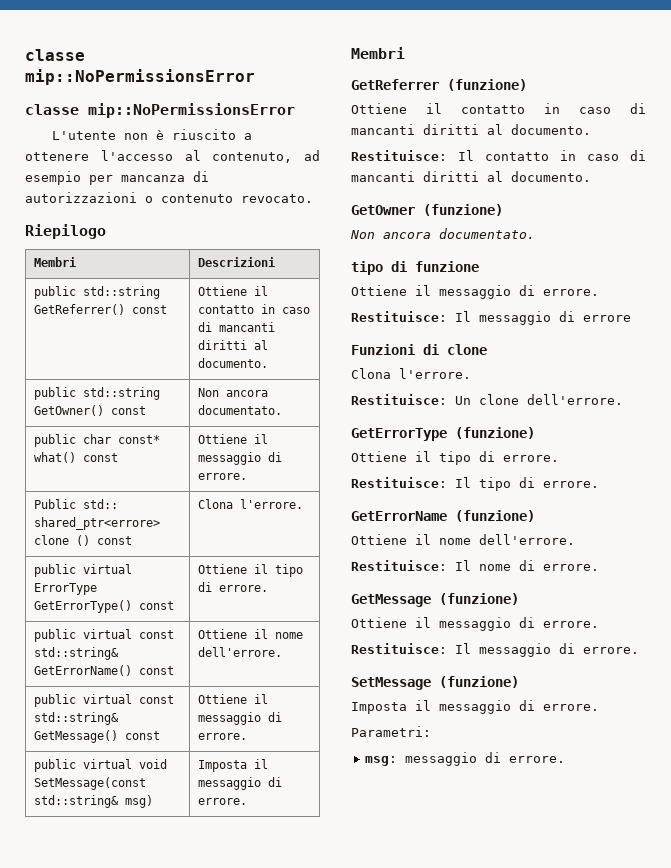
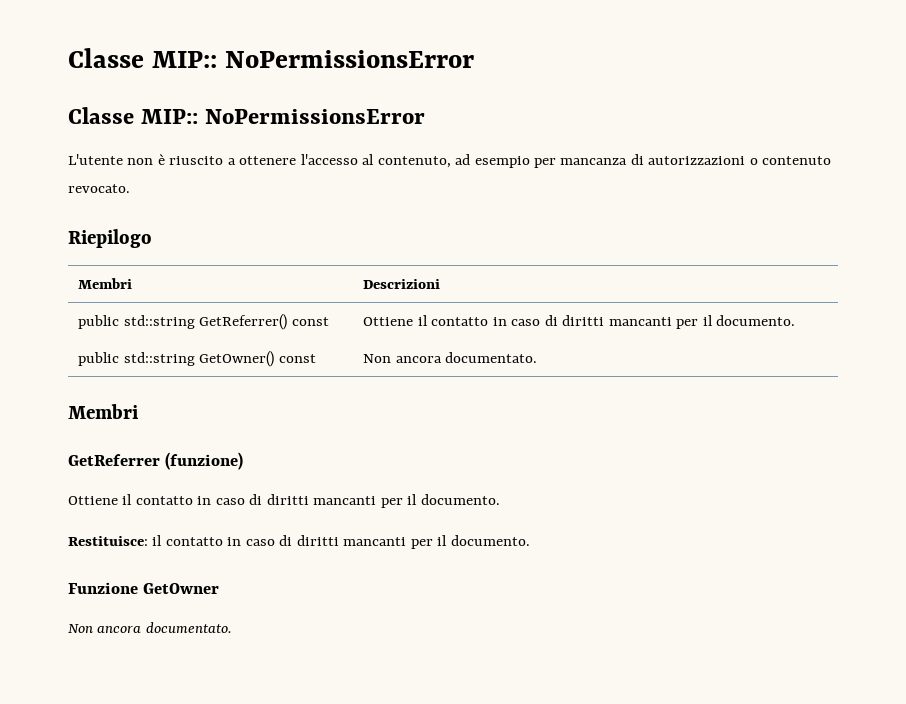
[25,49,85,61] [25,69,255,85] [25,103,295,118] classe mip::NoPermissionsError // classe mip::NoPermissionsError -> [68,48,475,68] [68,107,426,124] Classe MIP:: NoPermissionsError // Classe MIP:: NoPermissionsError
[219,322,276,332] [198,340,269,350] mancanti diritti al -> [562,315,713,329] diritti mancanti per il
[34,434,161,447] [34,452,119,463] [198,434,269,444] [198,452,283,465] [198,473,248,480] [34,499,119,509] [34,517,161,530] [34,535,133,546] [198,499,304,509] [34,564,133,577] [34,583,98,595] [34,600,175,613] [198,564,304,577] [198,582,269,592] [34,629,175,642] [34,647,120,660] [34,665,175,676] [198,629,304,639] [198,647,283,657] [34,694,175,707] [34,712,120,725] [34,730,161,743] [198,694,269,704] [198,712,283,725] [198,733,248,740] [34,759,168,772] [34,777,147,790] [34,795,154,808] [198,759,269,772] [198,777,283,790] [198,798,248,805] // public char const* what() const | Ottiene il messaggio di errore. // Public std:: shared_ptr<errore> clone () const | Clona l'errore. // public virtual ErrorType GetErrorType() const | Ottiene il tipo di errore. // public virtual const std::string& GetErrorName() const | Ottiene il nome dell'errore. // public virtual const std::string& GetMessage() const | Ottiene il messaggio di errore. // public virtual void SetMessage(const std::string& msg) | Imposta il messaggio di errore. -> (538, 357) none
[351,124,503,135] mancanti diritti al -> [266,494,418,508] diritti mancanti per il
[458,150,646,161] [351,171,591,182] Il contatto in caso di mancanti diritti al documento. // -> [152,535,530,549] [68,582,138,594] il contatto in caso di diritti mancanti per il documento. // Funzione
[423,204,503,216] [350,228,535,239] [351,261,479,275] [351,285,599,299] [351,311,631,325] [351,344,487,355] [351,368,471,379] [351,394,623,405] [351,427,535,441] [351,451,559,465] [351,477,599,491] [351,510,535,522] [351,534,575,545] [351,560,599,571] [351,593,519,607] [351,617,599,631] [351,643,639,657] [351,676,519,690] [351,700,599,714] [351,726,431,737] [365,752,566,766] (funzione) // Non ancora documentato. // tipo di funzione // Ottiene il messaggio di errore. // Restituisce: Il messaggio di errore // Funzioni di clone // Clona l'errore. // Restituisce: Un clone dell'errore. // GetErrorType (funzione) // Ottiene il tipo di errore. // Restituisce: Il tipo di errore. // GetErrorName (funzione) // Ottiene il nome dell'errore. // Restituisce: Il nome di errore. // GetMessage (funzione) // Ottiene il messaggio di errore. // Restituisce: Il messaggio di errore. // SetMessage (funzione) // Imposta il messaggio di errore. // Parametri: // msg: messaggio di errore. -> [68,622,232,633] // Non ancora documentato.

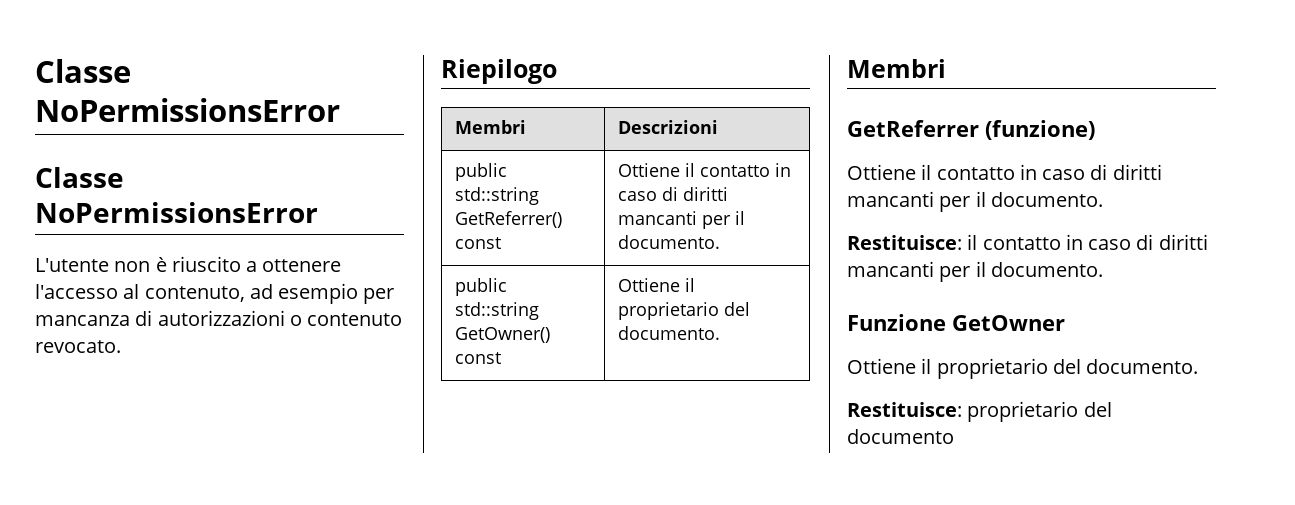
[68,48,218,68] Classe MIP:: -> [35,59,131,83] Classe
[141,109,199,124] MIP:: -> (124, 177) none
[363,352,538,363] Non ancora documentato. -> [617,278,695,292] [617,302,750,320] [617,326,720,340] Ottiene il proprietario del documento.
[68,622,232,633] Non ancora documentato. -> [847,358,1199,379] [847,401,1112,422] [847,429,954,444] Ottiene il proprietario del documento. // Restituisce: proprietario del documento

